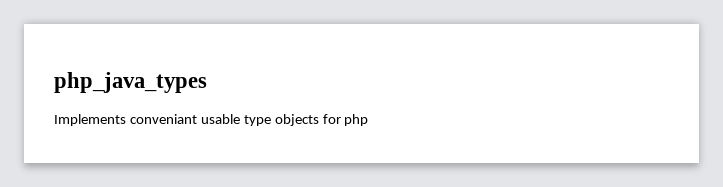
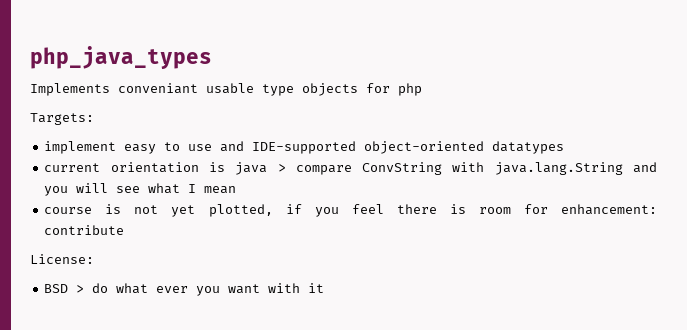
(369, 120) none -> [30,113,94,125] [44,141,565,154] [44,162,657,175] [44,183,237,196] [44,204,657,217] [44,225,125,235] [30,254,94,264] [44,283,325,296] // Targets: // implement easy to use and IDE-supported object-oriented datatypes // current orientation is java > compare ConvString with java.lang.String and you will see what I mean // course is not yet plotted, if you feel there is room for enhancement: contribute // License: // BSD > do what ever you want with it

